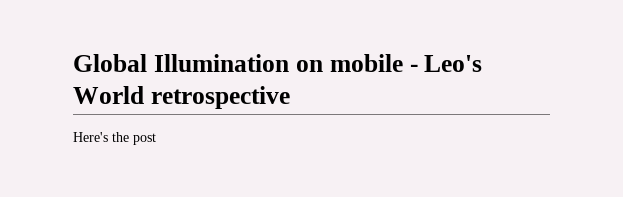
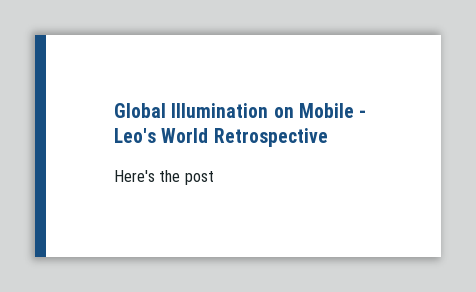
[329,54,403,72] mobile -> [298,103,354,118] Mobile
[150,86,290,109] retrospective -> [213,128,328,147] Retrospective

